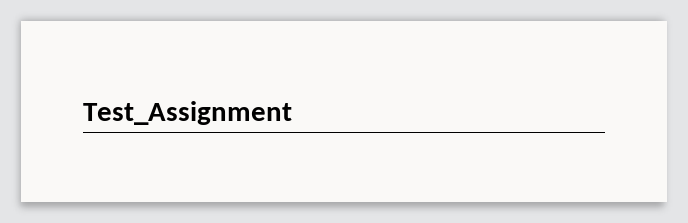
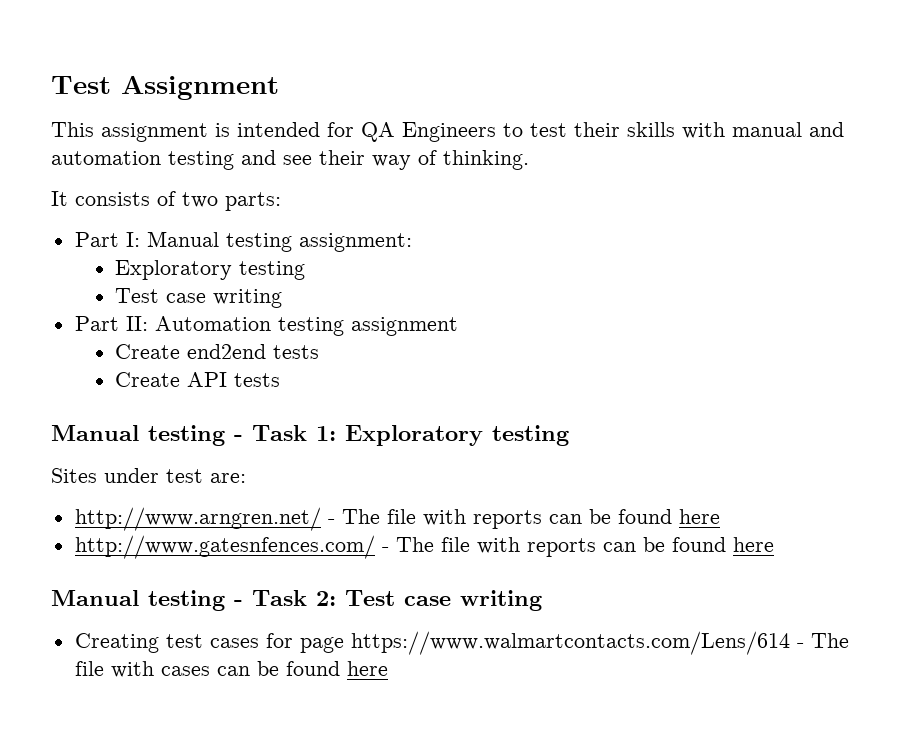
[83,101,292,125] Test_Assignment -> [51,75,279,100] [51,122,844,142] [51,150,529,170] [51,191,281,211] [74,231,412,252] [114,260,305,280] [114,288,282,308] [74,316,458,336] [114,344,319,359] [114,372,280,387] [51,425,569,446] [51,468,246,483] [74,507,720,531] [74,535,774,559] [51,590,542,611] [74,631,849,655] [74,661,388,678] Test Assignment // This assignment is intended for QA Engineers to test their skills with manual and automation testing and see their way of thinking. // It consists of two parts: // Part I: Manual testing assignment: // Exploratory testing // Test case writing // Part II: Automation testing assignment // Create end2end tests // Create API tests // Manual testing - Task 1: Exploratory testing // Sites under test are: // http://www.arngren.net/ - The file with reports can be found here // http://www.gatesnfences.com/ - The file with reports can be found here // Manual testing - Task 2: Test case writing // Creating test cases for page https://www.walmartcontacts.com/Lens/614 - The file with cases can be found here

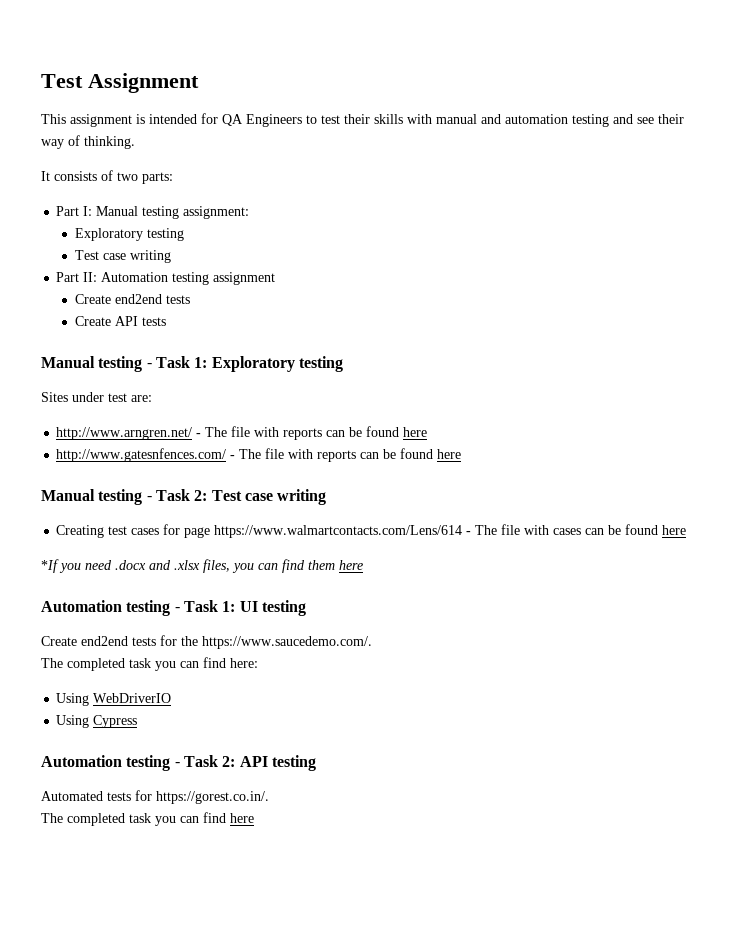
(388, 668) none -> [41,559,363,573] [41,600,306,616] [41,635,372,649] [41,657,258,671] [56,693,172,706] [56,715,138,728] [41,755,316,771] [41,790,269,804] [41,812,254,826] // *If you need .docx and .xlsx files, you can find them here // Automation testing - Task 1: UI testing // Create end2end tests for the https://www.saucedemo.com/. // The completed task you can find here: // Using WebDriverIO // Using Cypress // Automation testing - Task 2: API testing // Automated tests for https://gorest.co.in/. // The completed task you can find here

